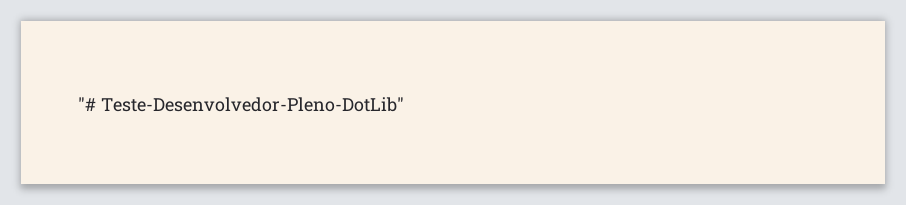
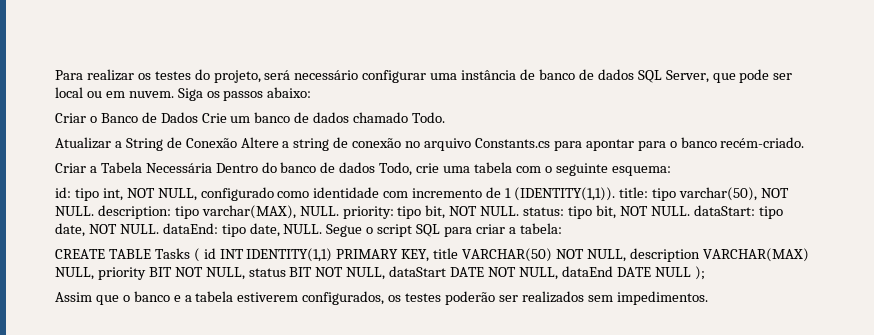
[78,97,404,112] "# Teste-Desenvolvedor-Pleno-DotLib" -> [55,69,793,83] [55,87,312,101] [55,112,446,123] [55,137,805,151] [55,162,671,176] [55,187,789,201] [55,205,783,219] [55,223,562,237] [55,248,809,262] [55,266,705,280] [55,291,708,305] Para realizar os testes do projeto, será necessário configurar uma instância de banco de dados SQL Server, que pode ser local ou em nuvem. Siga os passos abaixo: // Criar o Banco de Dados Crie um banco de dados chamado Todo. // Atualizar a String de Conexão Altere a string de conexão no arquivo Constants.cs para apontar para o banco recém-criado. // Criar a Tabela Necessária Dentro do banco de dados Todo, crie uma tabela com o seguinte esquema: // id: tipo int, NOT NULL, configurado como identidade com incremento de 1 (IDENTITY(1,1)). title: tipo varchar(50), NOT NULL. description: tipo varchar(MAX), NULL. priority: tipo bit, NOT NULL. status: tipo bit, NOT NULL. dataStart: tipo date, NOT NULL. dataEnd: tipo date, NULL. Segue o script SQL para criar a tabela: // CREATE TABLE Tasks ( id INT IDENTITY(1,1) PRIMARY KEY, title VARCHAR(50) NOT NULL, description VARCHAR(MAX) NULL, priority BIT NOT NULL, status BIT NOT NULL, dataStart DATE NOT NULL, dataEnd DATE NULL ); // Assim que o banco e a tabela estiverem configurados, os testes poderão ser realizados sem impedimentos.

